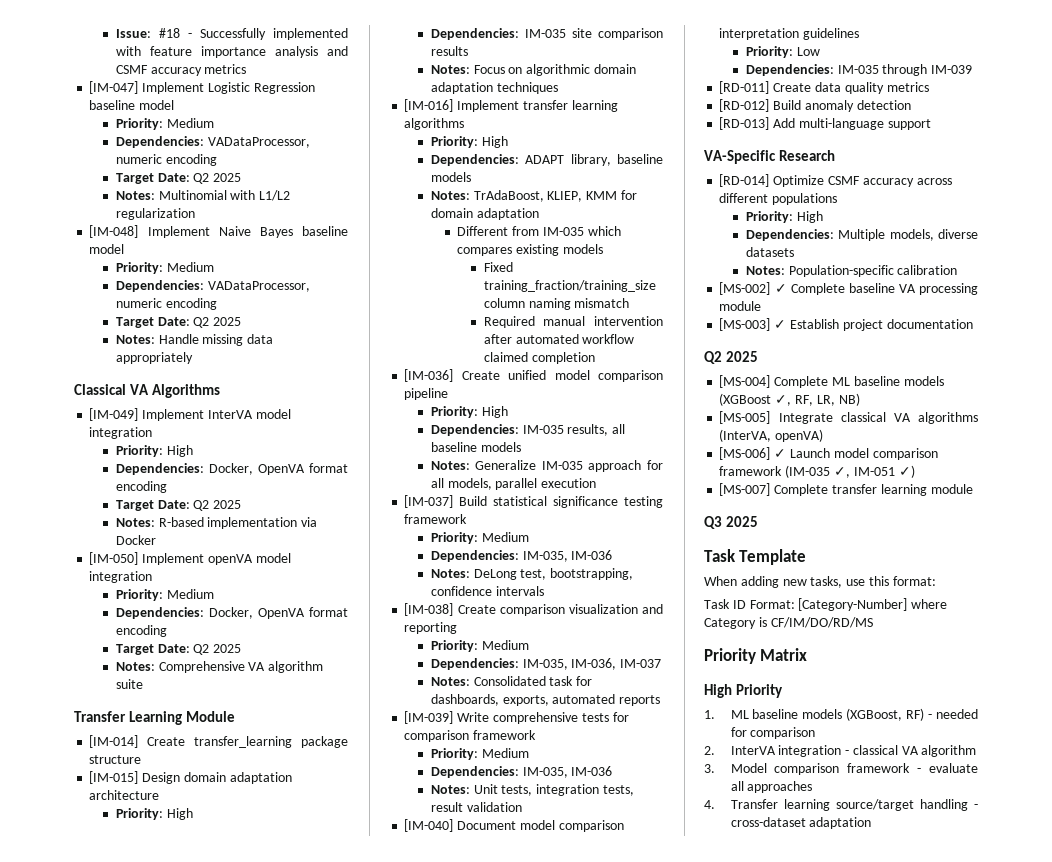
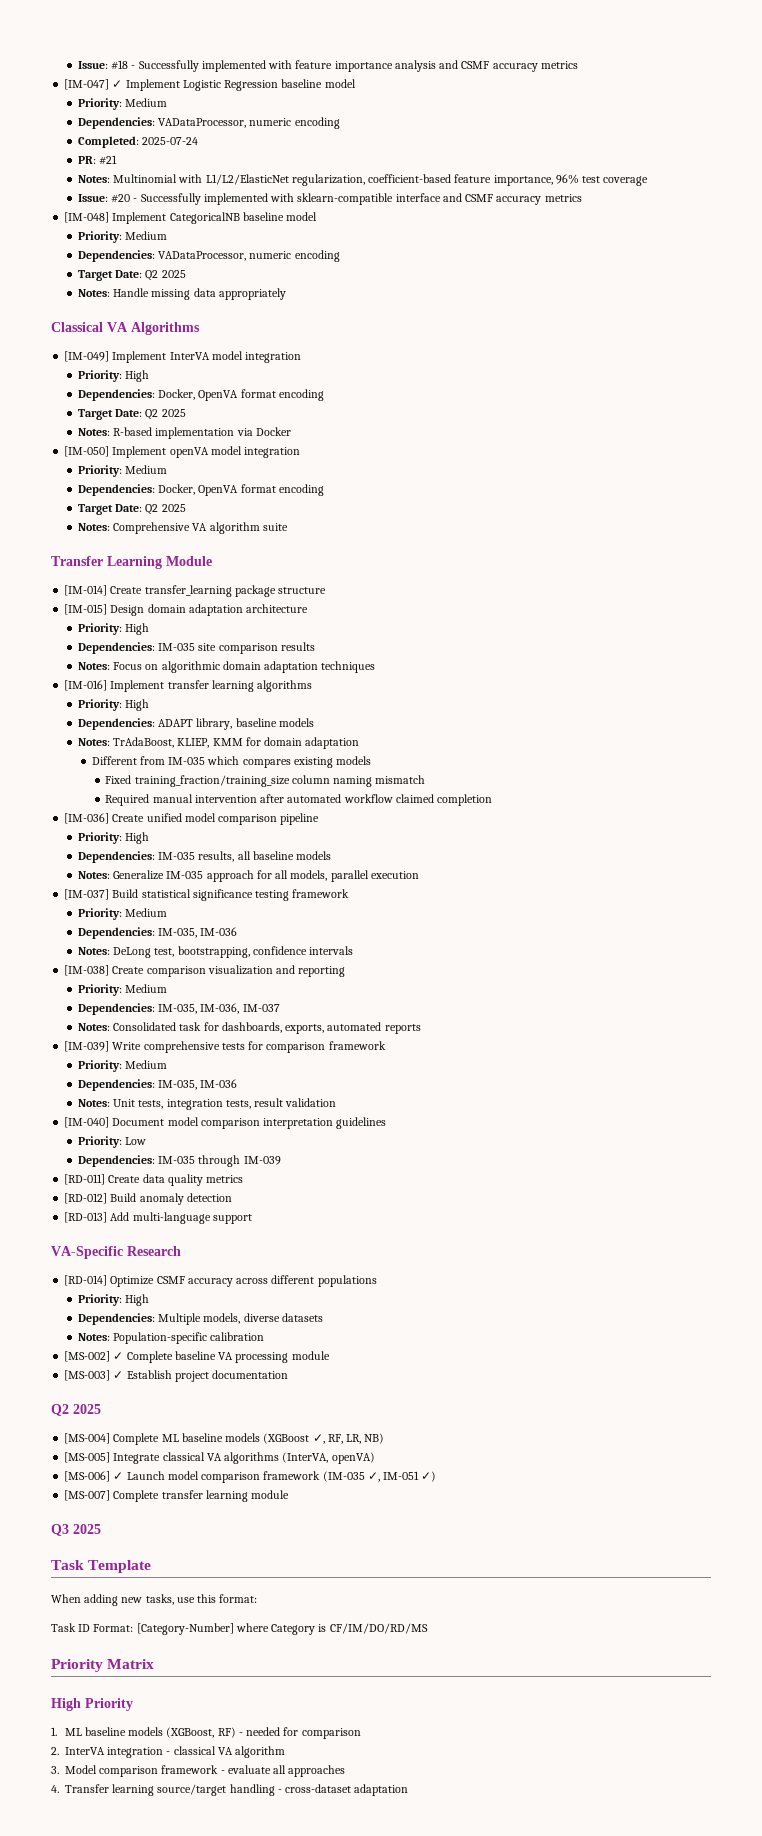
(139, 87) none -> [112,80,123,88] ✓
[115,173,242,184] Target Date: Q2 2025 -> [77,136,199,148] [77,155,118,165] Completed: 2025-07-24 // PR: #21
[259,190,291,201] [115,208,195,220] L1/L2 regularization -> [205,174,649,186] [77,193,582,205] L1/L2/ElasticNet regularization, coefficient-based feature importance, 96% test coverage // Issue: #20 - Successfully implemented with sklearn-compatible interface and CSMF accuracy metrics
[218,226,293,238] Naive Bayes -> [169,212,240,224] CategoricalNB

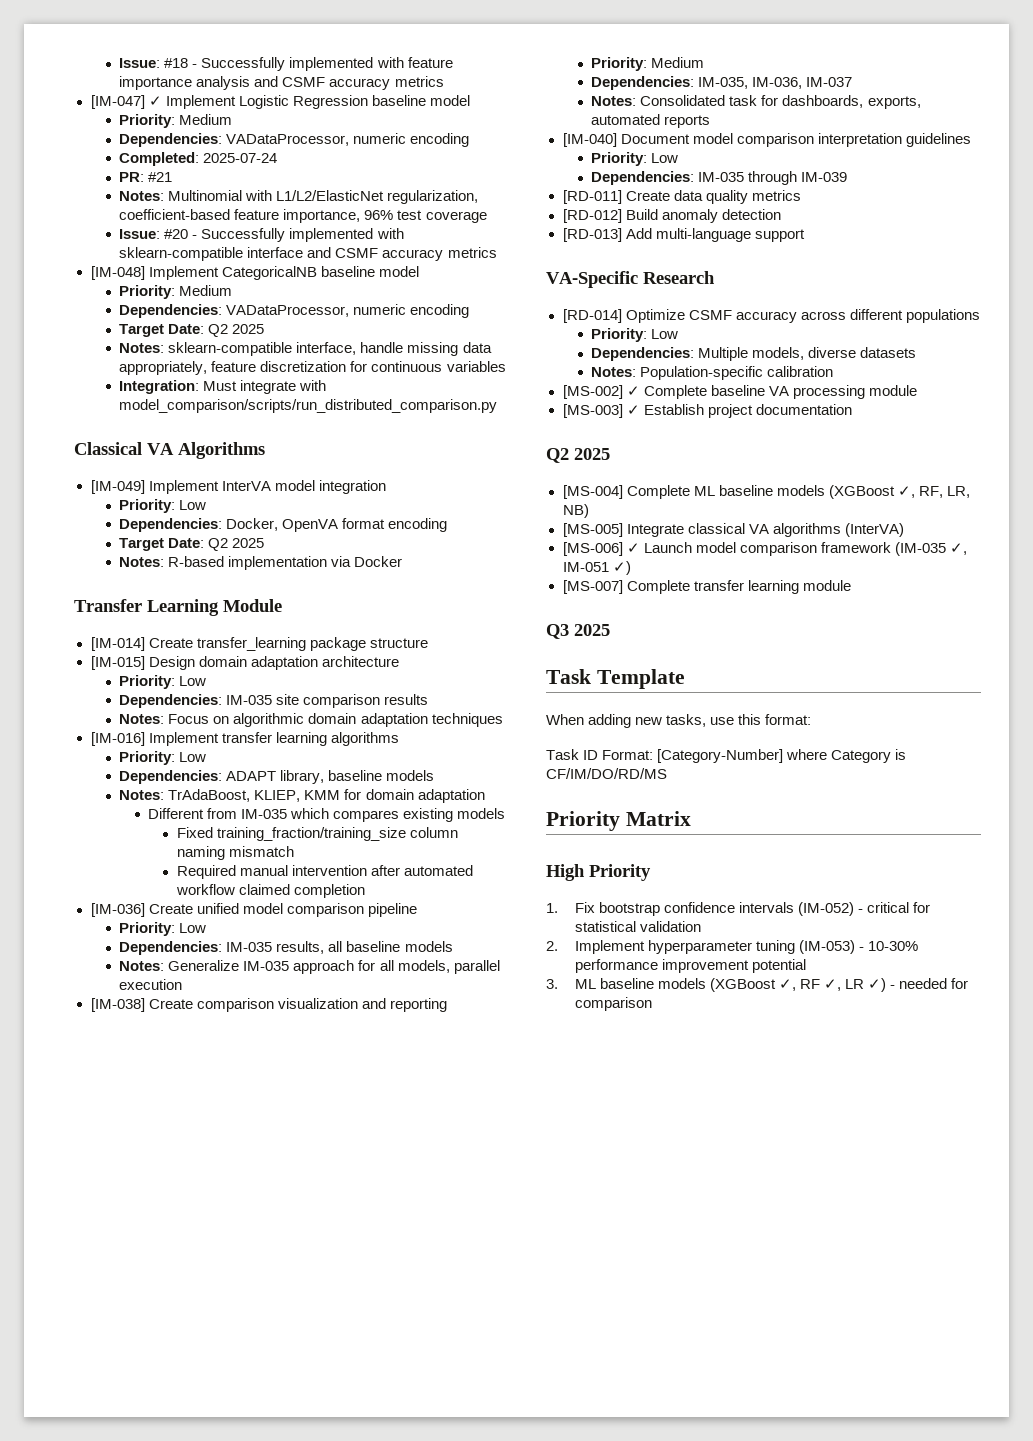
[113,288,286,300] Handle missing data appropriately -> [168,342,492,356] [119,361,506,375] [119,380,327,394] [119,399,498,413] sklearn-compatible interface, handle missing data appropriately, feature discretization for continuous variables // Integration: Must integrate with model_comparison/scripts/run_distributed_comparison.py
[125,370,150,382] High -> [179,500,207,510] Low
[64,446,301,458] [77,465,168,477] [77,484,324,496] [77,504,186,515] [77,522,288,534] // [IM-050] Implement openVA model integration // Priority: Medium // Dependencies: Docker, OpenVA format encoding // Target Date: Q2 2025 // Notes: Comprehensive VA algorithm suite -> (403, 561) none
[125,623,150,635] High -> [179,676,207,686] Low
[125,699,150,711] High -> [179,752,207,762] Low
[125,832,150,844] High -> [179,923,207,933] Low
[64,889,350,901] [77,908,168,920] [77,927,238,939] [77,946,354,958] // [IM-037] Build statistical significance testing framework // Priority: Medium // Dependencies: IM-035, IM-036 // Notes: DeLong test, bootstrapping, confidence intervals -> (183, 984) none
[64,1041,386,1053] [77,1060,168,1072] [77,1079,238,1091] [77,1098,337,1110] // [IM-039] Write comprehensive tests for comparison framework // Priority: Medium // Dependencies: IM-035, IM-036 // Notes: Unit tests, integration tests, result validation -> (711, 121) none
[125,1294,150,1306] High -> [651,329,679,339] Low
[282,1452,375,1464] (InterVA, openVA) -> [844,523,904,537] (InterVA)
[64,1727,361,1739] [51,1746,286,1758] [51,1765,346,1777] [51,1784,409,1796] ML baseline models (XGBoost, RF) - needed for comparison // 2. InterVA integration - classical VA algorithm // 3. Model comparison framework - evaluate all approaches // 4. Transfer learning source/target handling - cross-dataset adaptation -> [574,902,931,916] [574,921,701,932] [546,940,919,954] [574,959,806,973] [546,978,969,992] [574,997,652,1011] Fix bootstrap confidence intervals (IM-052) - critical for statistical validation // 2. Implement hyperparameter tuning (IM-053) - 10-30% performance improvement potential // 3. ML baseline models (XGBoost ✓, RF ✓, LR ✓) - needed for comparison

